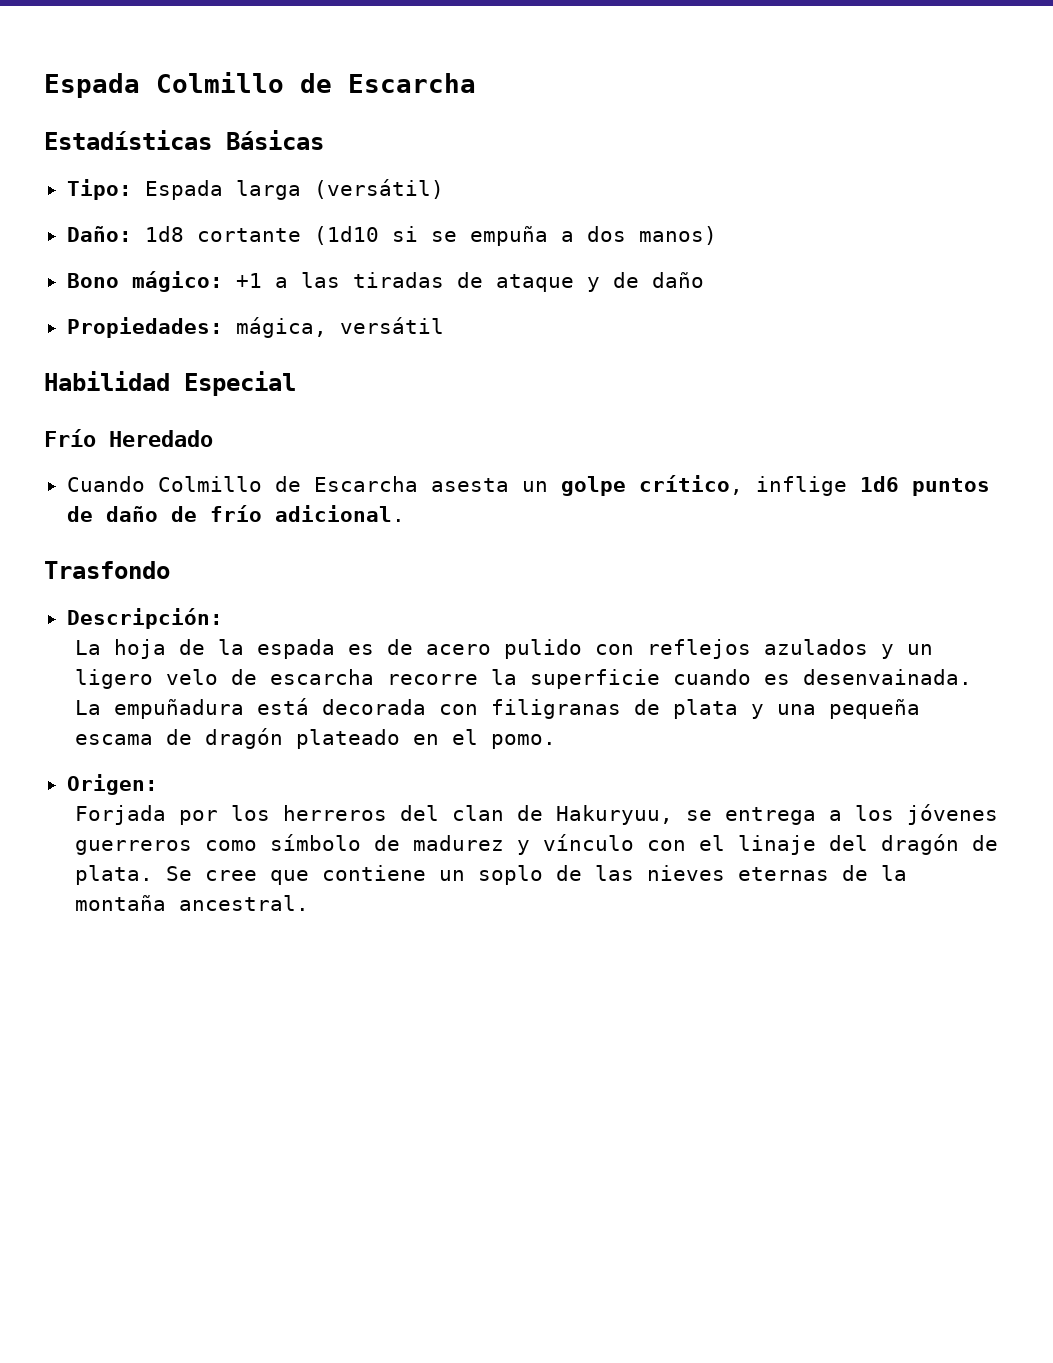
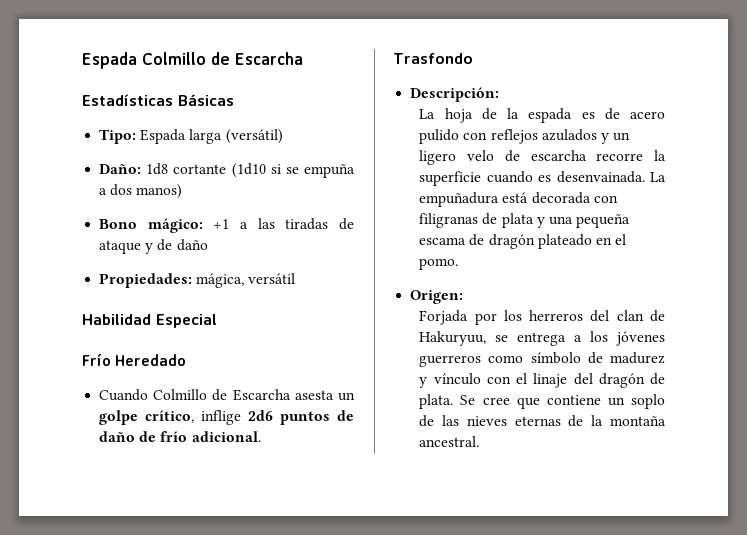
[859,476,899,492] 1d6 -> [248,410,274,421] 2d6

